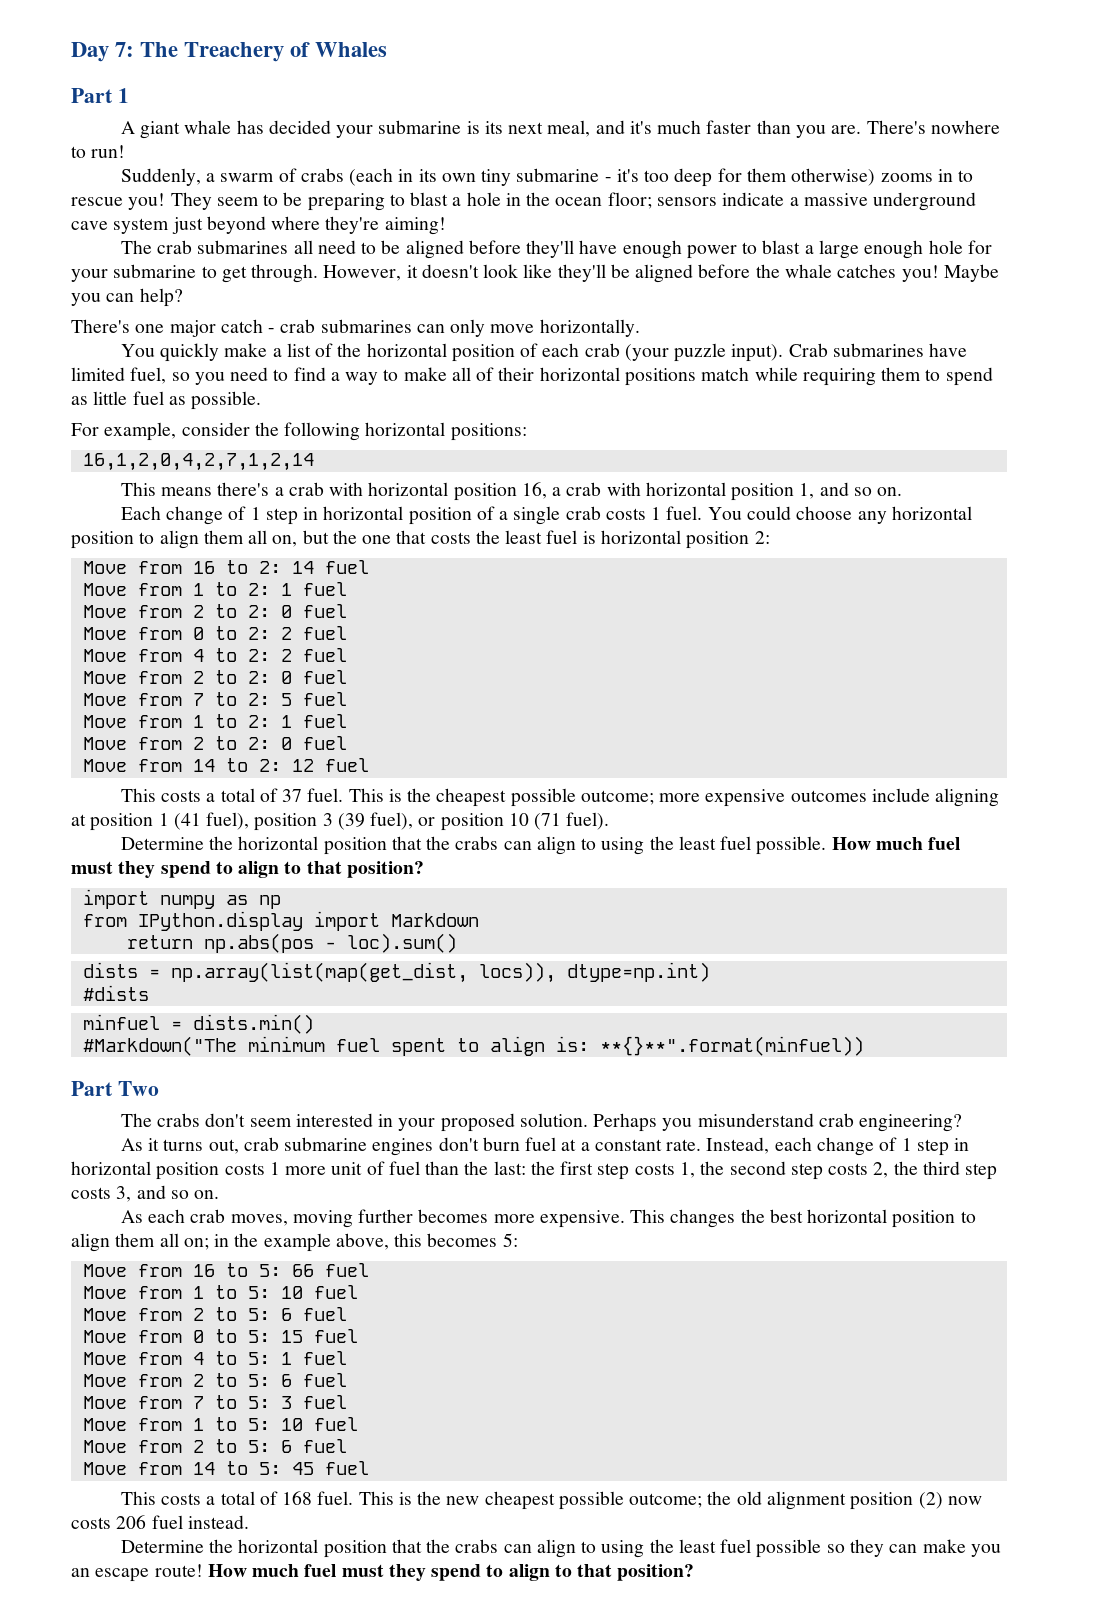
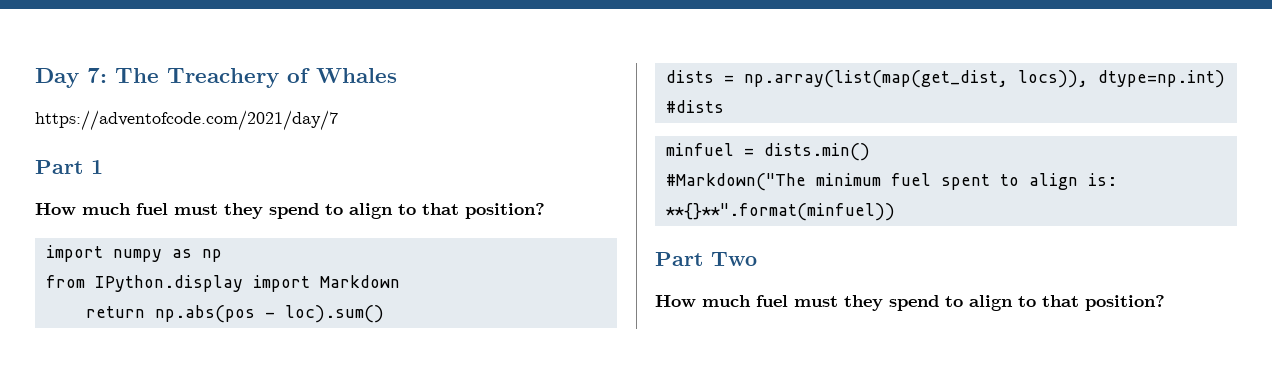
(388, 49) none -> [35,110,338,131] // https://adventofcode.com/2021/day/7
[120,120,1000,139] [71,145,126,158] [120,168,974,187] [71,192,977,211] [71,216,446,235] [120,240,992,259] [71,264,999,283] [71,288,183,307] [71,319,640,337] [120,343,968,362] [71,367,993,386] [71,391,262,410] [71,422,527,441] [82,453,314,471] [120,482,903,501] [120,506,972,525] [71,530,770,549] [82,560,369,574] [82,582,347,596] [82,604,347,618] [82,626,347,640] [82,648,347,662] [82,670,347,684] [82,692,347,706] [82,714,347,728] [82,736,347,750] [82,758,369,772] [120,788,1000,807] [71,812,610,831] [120,836,827,855] A giant whale has decided your submarine is its next meal, and it's much faster than you are. There's nowhere to run! // Suddenly, a swarm of crabs (each in its own tiny submarine - it's too deep for them otherwise) zooms in to rescue you! They seem to be preparing to blast a hole in the ocean floor; sensors indicate a massive underground cave system just beyond where they're aiming! // The crab submarines all need to be aligned before they'll have enough power to blast a large enough hole for your submarine to get through. However, it doesn't look like they'll be aligned before the whale catches you! Maybe you can help? // There's one major catch - crab submarines can only move horizontally. // You quickly make a list of the horizontal position of each crab (your puzzle input). Crab submarines have limited fuel, so you need to find a way to make all of their horizontal positions match while requiring them to spend as little fuel as possible. // For example, consider the following horizontal positions: // 16,1,2,0,4,2,7,1,2,14 // This means there's a crab with horizontal position 16, a crab with horizontal position 1, and so on. // Each change of 1 step in horizontal position of a single crab costs 1 fuel. You could choose any horizontal position to align them all on, but the one that costs the least fuel is horizontal position 2: // Move from 16 to 2: 14 fuel // Move from 1 to 2: 1 fuel // Move from 2 to 2: 0 fuel // Move from 0 to 2: 2 fuel // Move from 4 to 2: 2 fuel // Move from 2 to 2: 0 fuel // Move from 7 to 2: 5 fuel // Move from 1 to 2: 1 fuel // Move from 2 to 2: 0 fuel // Move from 14 to 2: 12 fuel // This costs a total of 37 fuel. This is the cheapest possible outcome; more expensive outcomes include aligning at position 1 (41 fuel), position 3 (39 fuel), or position 10 (71 fuel). // Determine the horizontal position that the crabs can align to using the least fuel possible. -> (103, 167) none
[120,1113,963,1132] [120,1137,970,1156] [71,1161,998,1180] [71,1185,220,1202] [120,1209,976,1228] [71,1233,518,1252] [82,1263,369,1277] [82,1285,358,1299] [82,1307,347,1321] [82,1329,358,1343] [82,1351,347,1365] [82,1373,347,1387] [82,1395,347,1409] [82,1417,358,1431] [82,1439,347,1453] [82,1461,369,1475] [120,1491,982,1510] [71,1515,249,1529] [120,1539,1001,1558] [71,1564,203,1582] The crabs don't seem interested in your proposed solution. Perhaps you misunderstand crab engineering? // As it turns out, crab submarine engines don't burn fuel at a constant rate. Instead, each change of 1 step in horizontal position costs 1 more unit of fuel than the last: the first step costs 1, the second step costs 2, the third step costs 3, and so on. // As each crab moves, moving further becomes more expensive. This changes the best horizontal position to align them all on; in the example above, this becomes 5: // Move from 16 to 5: 66 fuel // Move from 1 to 5: 10 fuel // Move from 2 to 5: 6 fuel // Move from 0 to 5: 15 fuel // Move from 4 to 5: 1 fuel // Move from 2 to 5: 6 fuel // Move from 7 to 5: 3 fuel // Move from 1 to 5: 10 fuel // Move from 2 to 5: 6 fuel // Move from 14 to 5: 45 fuel // This costs a total of 168 fuel. This is the new cheapest possible outcome; the old alignment position (2) now costs 206 fuel instead. // Determine the horizontal position that the crabs can align to using the least fuel possible so they can make you an escape route! -> (757, 259) none

